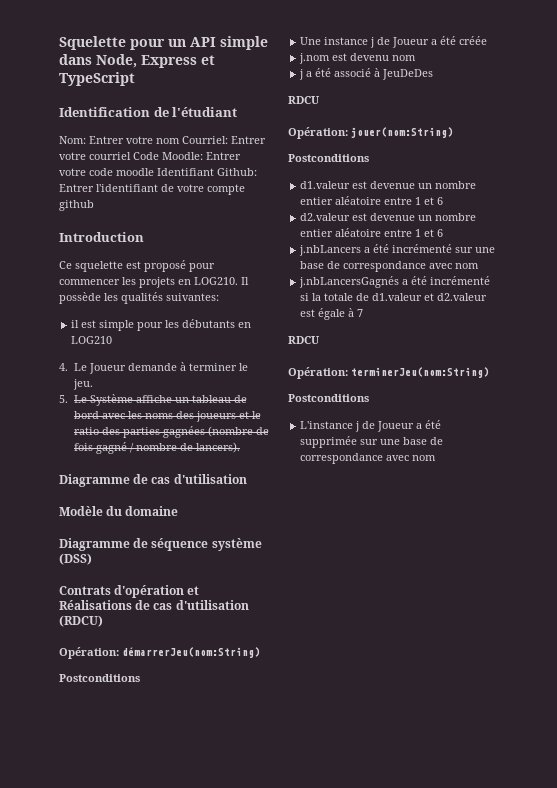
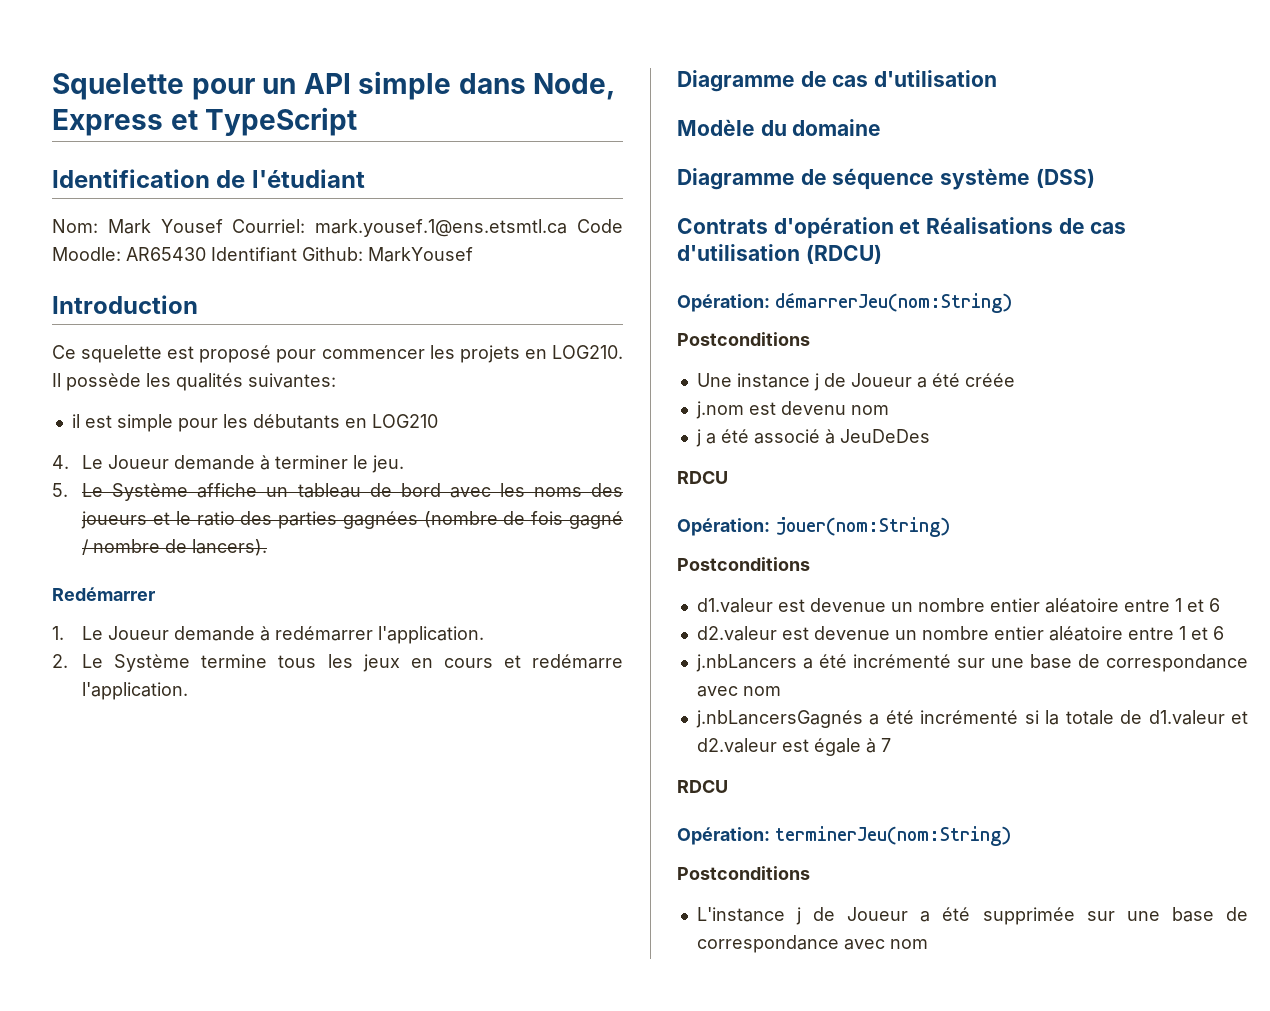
[89,136,266,144] [59,152,241,160] [59,168,257,176] [59,184,245,195] [59,200,94,211] Entrer votre nom Courriel: Entrer votre courriel Code Moodle: Entrer votre code moodle Identifiant Github: Entrer l'identifiant de votre compte github -> [107,219,623,237] [52,247,473,262] Mark Yousef Courriel: mark.yousef.1@ens.etsmtl.ca Code Moodle: AR65430 Identifiant Github: MarkYousef
(240, 447) none -> [52,587,155,601] [52,626,485,644] [52,654,623,672] [82,682,189,700] // Redémarrer // 1. Le Joueur demande à redémarrer l'application. // 2. Le Système termine tous les jeux en cours et redémarre l'application.

